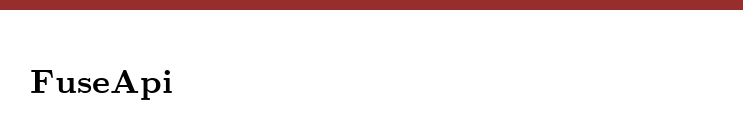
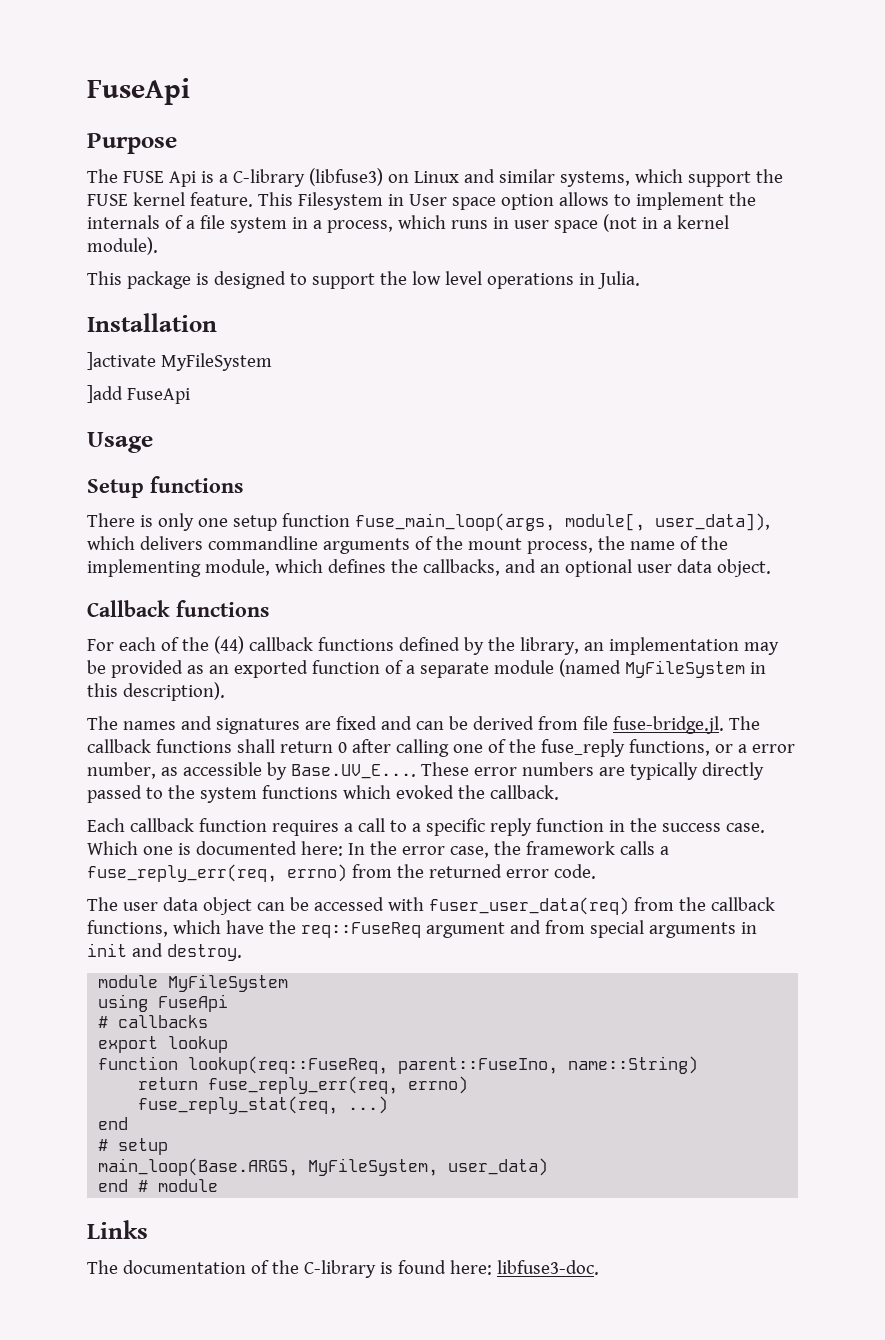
[30,70,173,100] FuseApi -> [87,78,190,105] [87,133,177,154] [87,168,783,187] [87,192,756,210] [87,214,729,233] [87,237,158,255] [87,271,640,289] [87,313,217,332] [87,352,272,371] [87,385,190,404] [87,432,153,453] [87,476,243,498] [87,513,770,531] [87,536,728,554] [87,559,771,577] [87,600,269,617] [87,636,779,655] [87,659,766,678] [87,682,225,701] [87,716,760,734] [87,739,795,757] [87,762,764,780] [87,785,559,803] [87,818,765,836] [87,841,669,858] [87,864,596,882] [87,897,775,915] [87,920,757,938] [87,943,242,961] [98,974,289,992] [98,994,229,1012] [98,1015,209,1028] [98,1036,229,1053] [98,1056,699,1074] [138,1076,469,1094] [138,1096,389,1114] [98,1117,129,1130] [98,1138,169,1155] [98,1158,549,1176] [98,1179,219,1192] [87,1220,148,1239] [87,1260,599,1278] FuseApi // Purpose // The FUSE Api is a C-library (libfuse3) on Linux and similar systems, which support the FUSE kernel feature. This Filesystem in User space option allows to implement the internals of a file system in a process, which runs in user space (not in a kernel module). // This package is designed to support the low level operations in Julia. // Installation // ]activate MyFileSystem // ]add FuseApi // Usage // Setup functions // There is only one setup function fuse_main_loop(args, module[, user_data]), which delivers commandline arguments of the mount process, the name of the implementing module, which defines the callbacks, and an optional user data object. // Callback functions // For each of the (44) callback functions defined by the library, an implementation may be provided as an exported function of a separate module (named MyFileSystem in this description). // The names and signatures are fixed and can be derived from file fuse-bridge.jl. The callback functions shall return 0 after calling one of the fuse_reply functions, or a error number, as accessible by Base.UV_E.... These error numbers are typically directly passed to the system functions which evoked the callback. // Each callback function requires a call to a specific reply function in the success case. Which one is documented here: In the error case, the framework calls a fuse_reply_err(req, errno) from the returned error code. // The user data object can be accessed with fuser_user_data(req) from the callback functions, which have the req::FuseReq argument and from special arguments in init and destroy. // module MyFileSystem // using FuseApi // # callbacks // export lookup // function lookup(req::FuseReq, parent::FuseIno, name::String) // return fuse_reply_err(req, errno) // fuse_reply_stat(req, ...) // end // # setup // main_loop(Base.ARGS, MyFileSystem, user_data) // end # module // Links // The documentation of the C-library is found here: libfuse3-doc.

